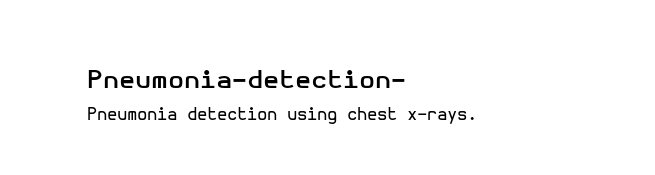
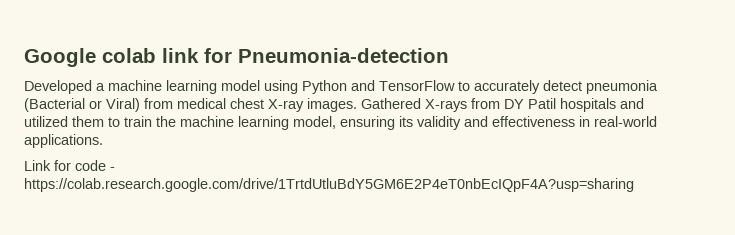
[87,70,406,88] [87,107,477,124] Pneumonia-detection- // Pneumonia detection using chest x-rays. -> [24,48,449,67] [24,80,658,94] [24,98,644,112] [24,116,657,130] [24,134,103,148] [24,160,115,171] [24,178,634,192] Google colab link for Pneumonia-detection // Developed a machine learning model using Python and TensorFlow to accurately detect pneumonia (Bacterial or Viral) from medical chest X-ray images. Gathered X-rays from DY Patil hospitals and utilized them to train the machine learning model, ensuring its validity and effectiveness in real-world applications. // Link for code - https://colab.research.google.com/drive/1TrtdUtluBdY5GM6E2P4eT0nbEcIQpF4A?usp=sharing

